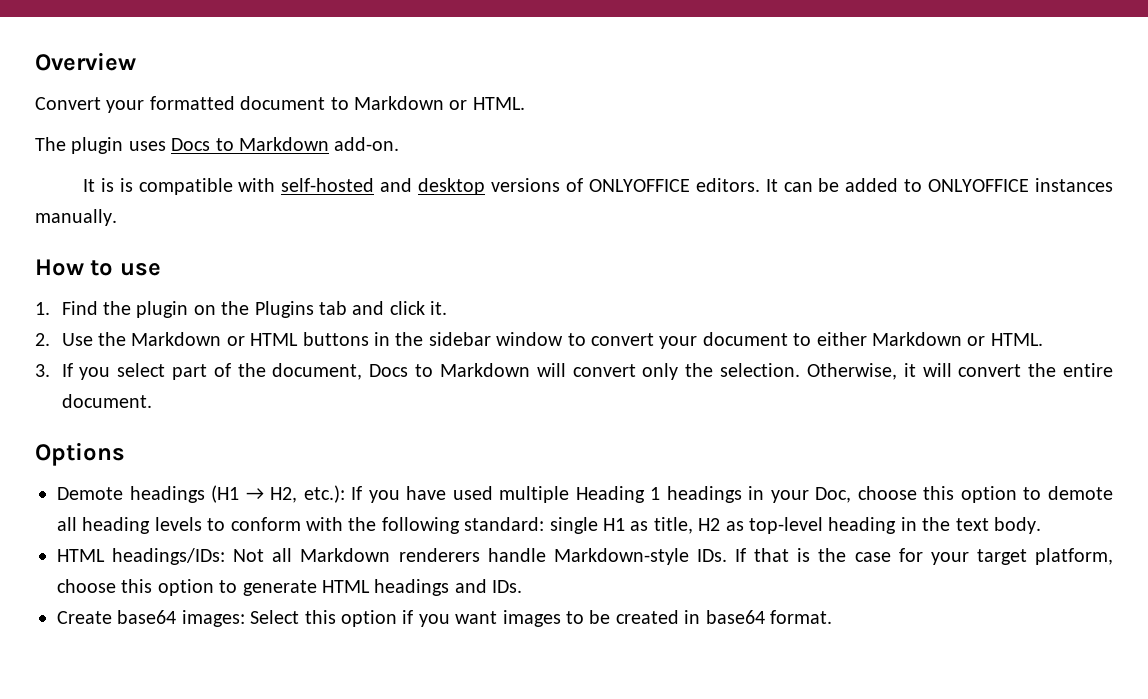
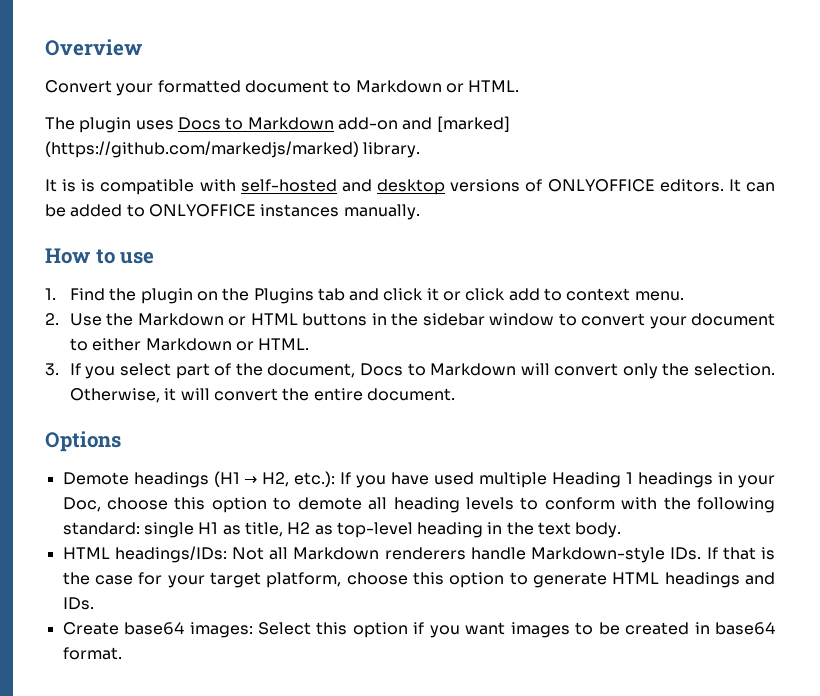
[334,137,400,151] add-on. -> [337,116,510,132] [45,141,421,158] add-on and [marked] (https://github.com/markedjs/marked) library.
[430,301,448,315] it. -> [426,288,684,301] it or click add to context menu.

